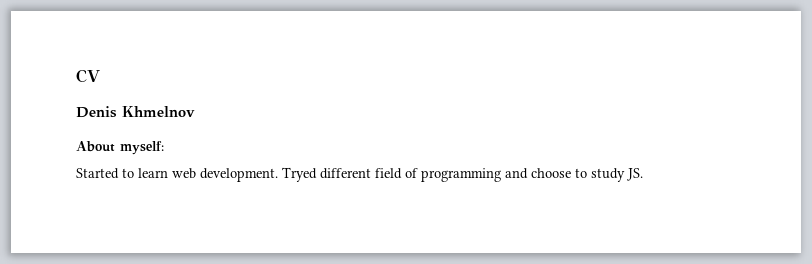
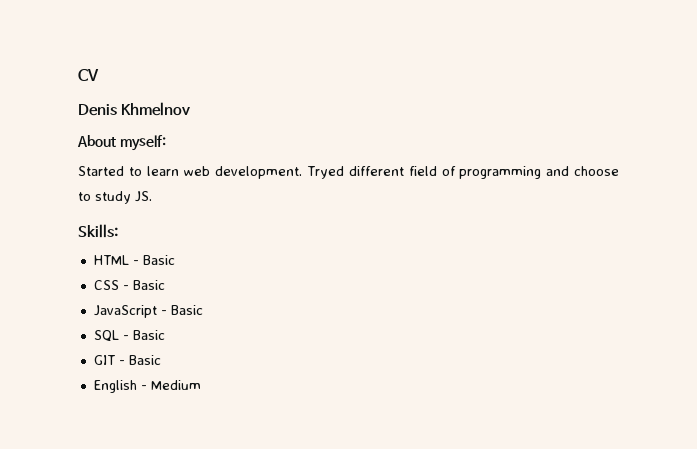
(643, 174) none -> [78,224,118,238] [93,255,175,265] [93,280,165,290] [93,305,203,318] [93,330,165,342] [93,355,161,365] [93,380,201,393] // Skills: // HTML - Basic // CSS - Basic // JavaScript - Basic // SQL - Basic // GIT - Basic // English - Medium

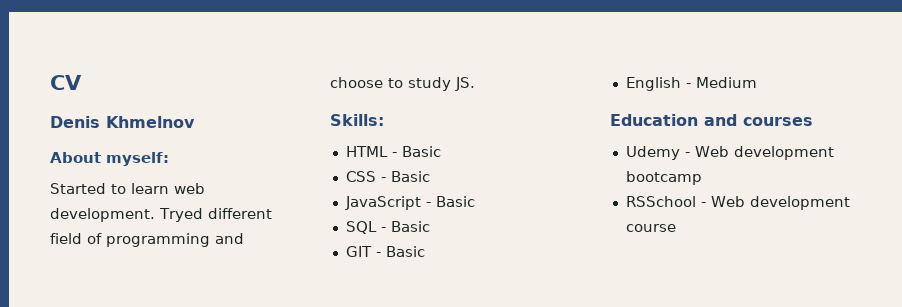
(201, 385) none -> [610,114,813,126] [625,146,834,160] [625,171,702,185] [625,196,850,210] [625,224,676,232] // Education and courses // Udemy - Web development bootcamp // RSSchool - Web development course

